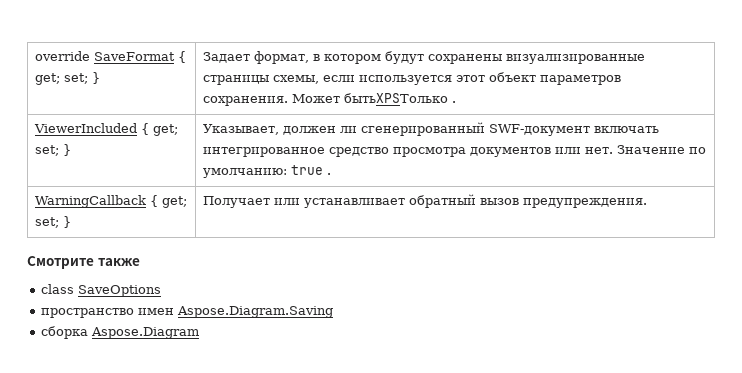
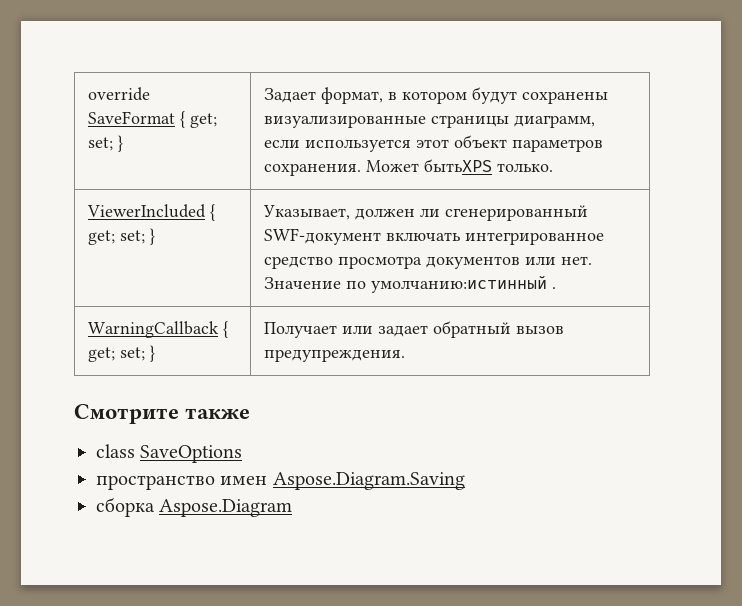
[272,75,319,84] схемы, -> [514,115,596,128] диаграмм,
[343,93,456,103] бытьXPSТолько . -> [424,159,554,172] бытьXPS только.
[202,165,323,178] умолчанию: true -> [371,276,548,293] умолчанию:истинный
[303,198,405,208] устанавливает -> [378,325,429,337] задает

